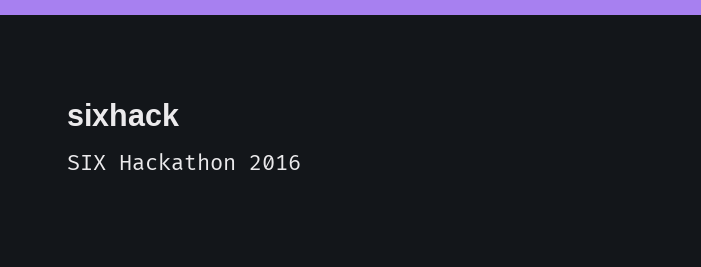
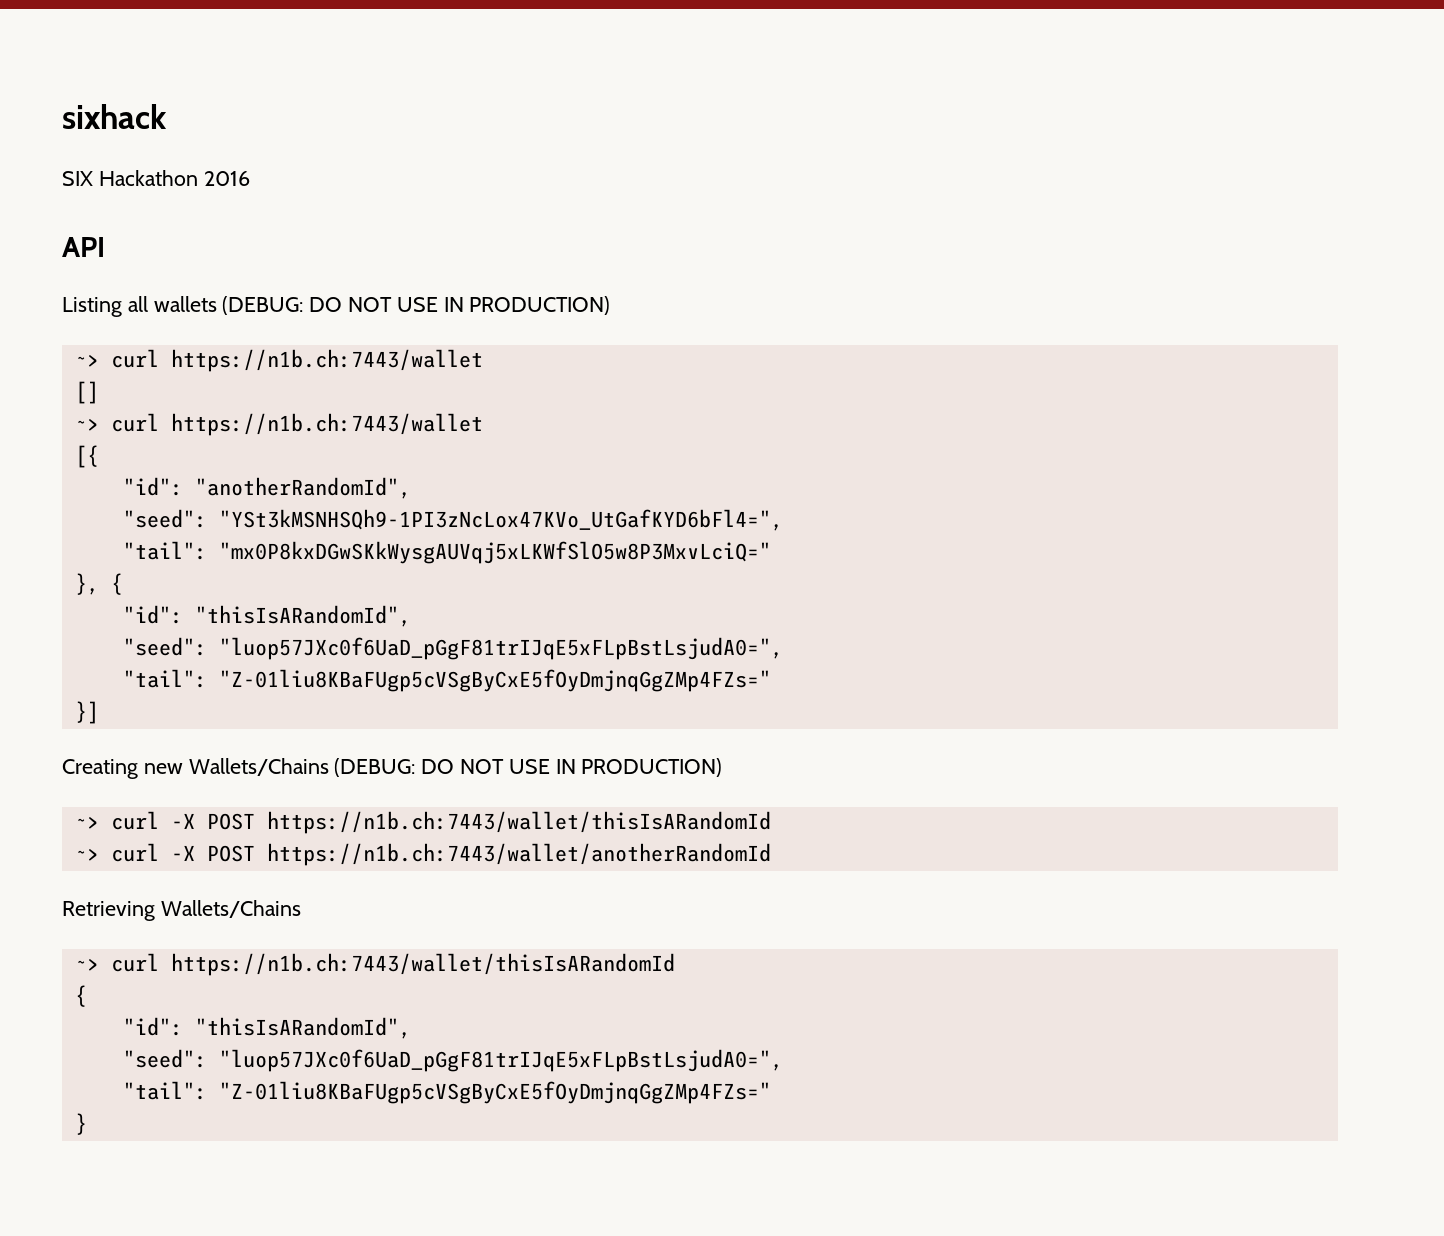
(301, 162) none -> [62,237,105,257] [62,296,611,317] [74,349,483,372] [74,381,99,404] [74,413,483,436] [74,445,99,468] [122,477,411,499] [122,509,783,531] [122,541,771,564] [74,573,123,595] [122,605,411,627] [122,637,783,660] [122,669,771,692] [74,701,99,724] [62,758,723,779] [74,811,771,834] [74,843,771,866] [62,900,301,921] [74,953,675,976] [74,985,87,1007] [122,1017,411,1039] [122,1049,783,1072] [122,1081,771,1104] [74,1113,87,1135] // API // Listing all wallets (DEBUG: DO NOT USE IN PRODUCTION) // ~> curl https://n1b.ch:7443/wallet // [] // ~> curl https://n1b.ch:7443/wallet // [{ // "id": "anotherRandomId", // "seed": "YSt3kMSNHSQh9-1PI3zNcLox47KVo_UtGafKYD6bFl4=", // "tail": "mx0P8kxDGwSKkWysgAUVqj5xLKWfSlO5w8P3MxvLciQ=" // }, { // "id": "thisIsARandomId", // "seed": "luop57JXc0f6UaD_pGgF81trIJqE5xFLpBstLsjudA0=", // "tail": "Z-01liu8KBaFUgp5cVSgByCxE5fOyDmjnqGgZMp4FZs=" // }] // Creating new Wallets/Chains (DEBUG: DO NOT USE IN PRODUCTION) // ~> curl -X POST https://n1b.ch:7443/wallet/thisIsARandomId // ~> curl -X POST https://n1b.ch:7443/wallet/anotherRandomId // Retrieving Wallets/Chains // ~> curl https://n1b.ch:7443/wallet/thisIsARandomId // { // "id": "thisIsARandomId", // "seed": "luop57JXc0f6UaD_pGgF81trIJqE5xFLpBstLsjudA0=", // "tail": "Z-01liu8KBaFUgp5cVSgByCxE5fOyDmjnqGgZMp4FZs=" // }

